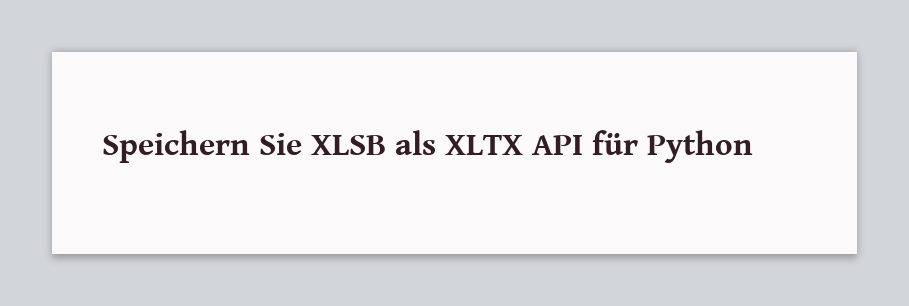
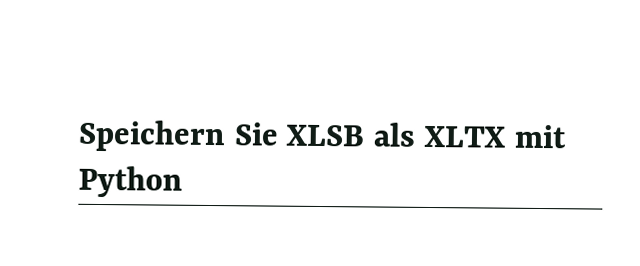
[532,130,638,155] API für -> [513,124,567,149] mit

